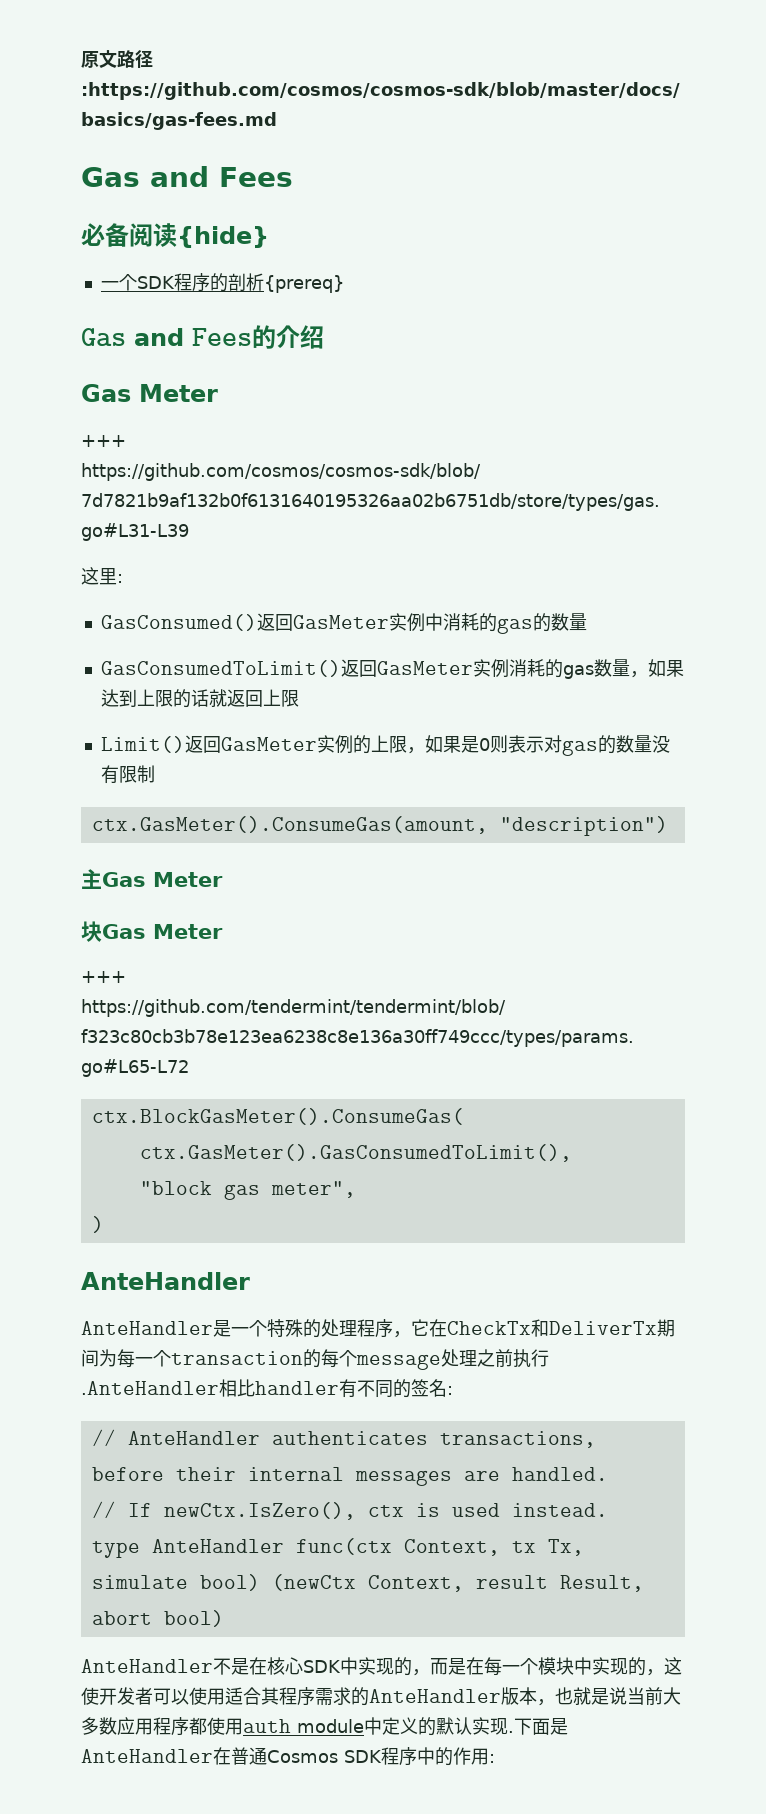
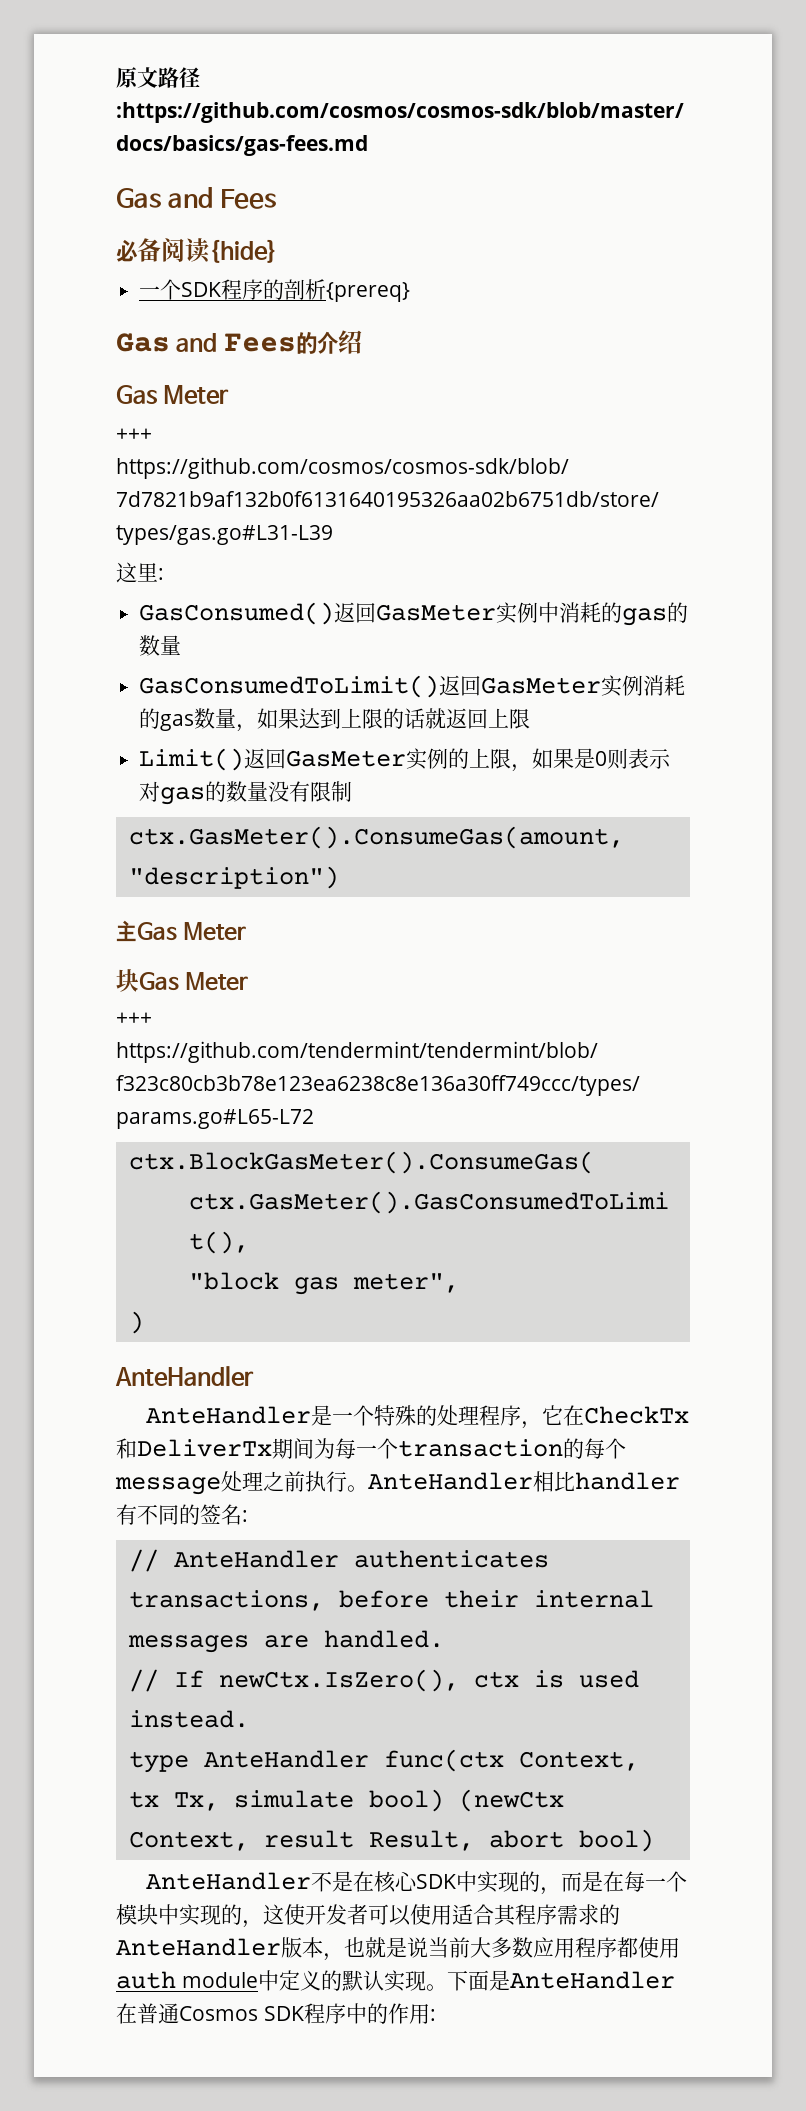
[81,1381,219,1395] .AnteHandler -> [347,1472,533,1492] 。AnteHandler
[508,1731,514,1733] . -> [425,1984,447,1991] 。

